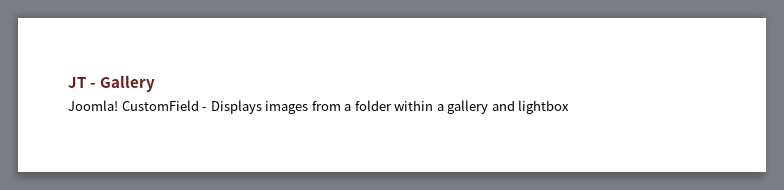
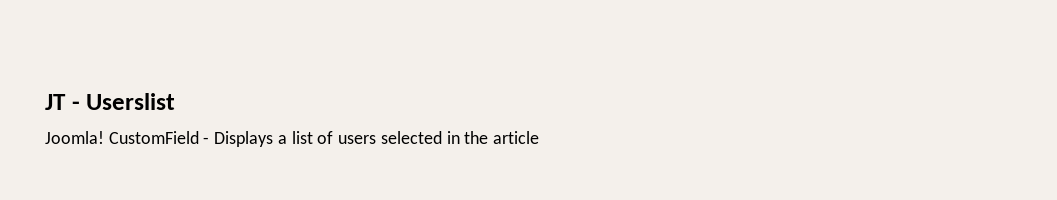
[100,75,156,92] Gallery -> [86,93,176,110] Userslist
[265,100,570,114] images from a folder within a gallery and lightbox -> [277,131,539,144] a list of users selected in the article

